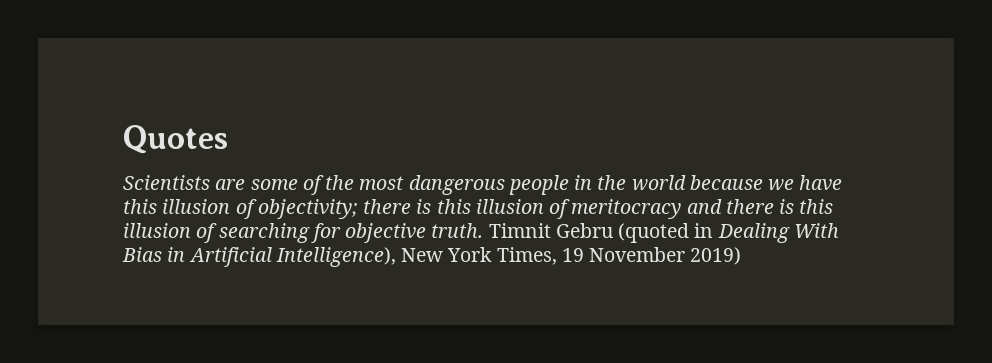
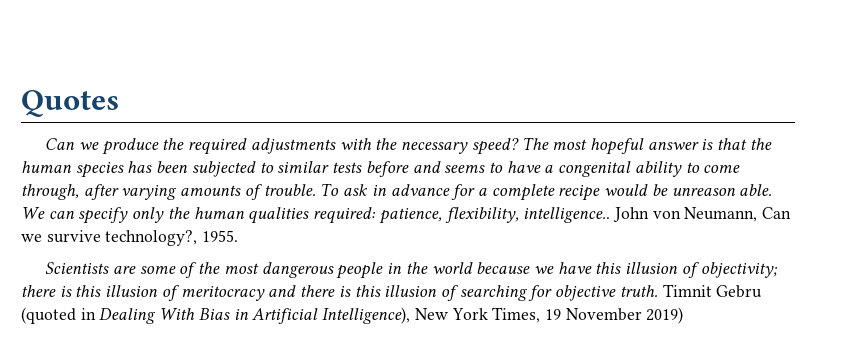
(228, 139) none -> [45,137,772,155] [21,161,741,178] [21,183,773,201] [21,207,792,224] [21,230,239,246] // Can we produce the required adjustments with the necessary speed? The most hopeful answer is that the human species has been subjected to similar tests before and seems to have a congenital ability to come through, after varying amounts of trouble. To ask in advance for a complete recipe would be unreason able. We can specify only the human qualities required: patience, flexibility, intelligence.. John von Neumann, Can we survive technology?, 1955.

